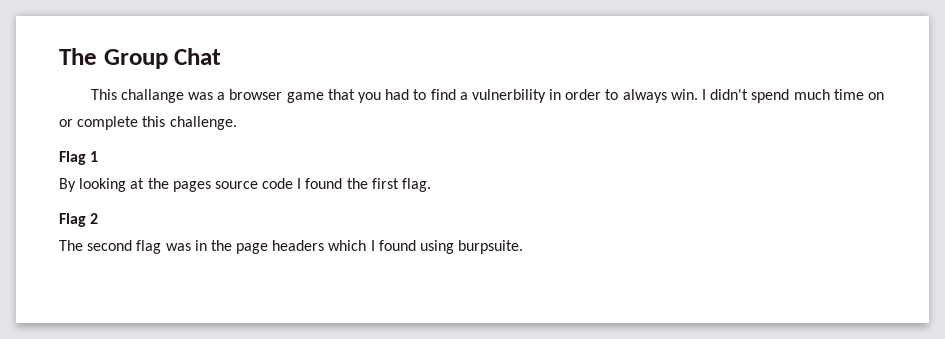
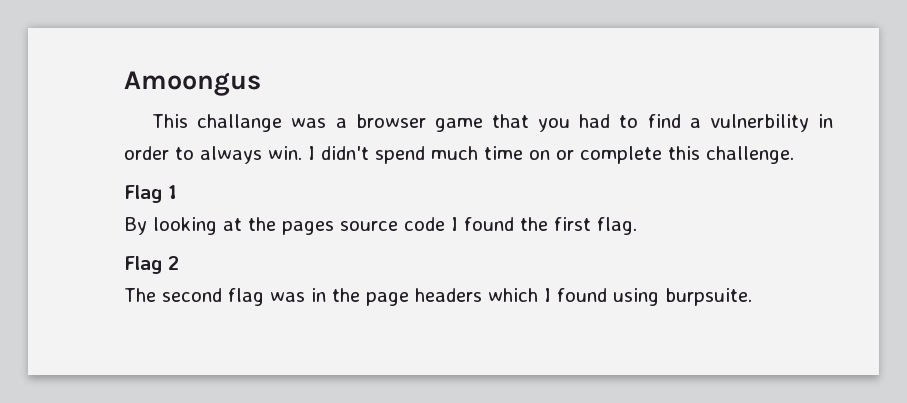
[59,48,222,69] The Group Chat -> [124,71,261,96] Amoongus

